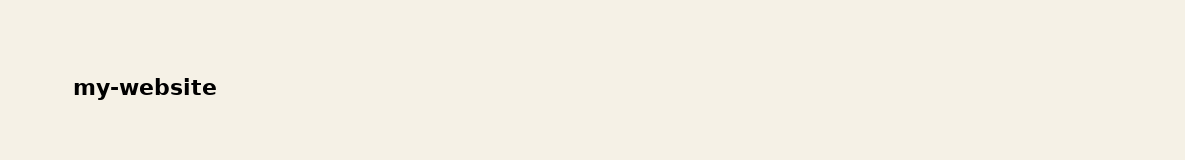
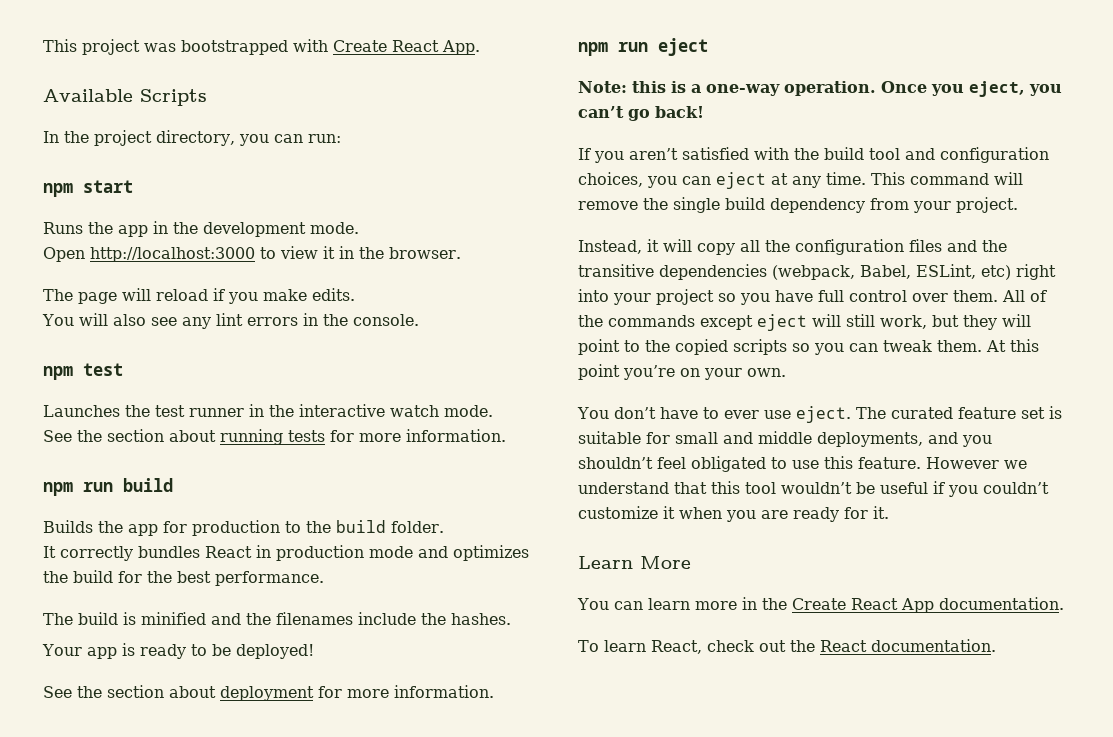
[73,78,217,100] my-website -> [43,39,480,55] [43,89,207,106] [43,130,341,146] [43,180,133,197] [43,221,359,237] [43,246,461,262] [43,288,355,304] [42,313,419,329] [43,363,123,380] [43,404,493,417] [43,429,506,445] [43,478,173,496] [43,520,444,536] [43,545,529,561] [43,570,324,586] [43,612,511,625] [42,643,314,659] [43,685,494,701] [578,38,708,56] [578,81,1062,97] [578,106,704,121] [578,147,1049,163] [578,172,1023,189] [578,197,1018,213] [578,239,1007,255] [578,264,1056,280] [578,289,1047,305] [578,314,1031,331] [578,339,1039,355] [578,364,786,380] [577,406,1062,423] [578,431,992,447] [578,456,1027,472] [578,481,1049,497] [578,506,889,522] [578,556,691,569] [577,597,1064,613] [578,639,996,654] This project was bootstrapped with Create React App. // Available Scripts // In the project directory, you can run: // npm start // Runs the app in the development mode. // Open http://localhost:3000 to view it in the browser. // The page will reload if you make edits. // You will also see any lint errors in the console. // npm test // Launches the test runner in the interactive watch mode. // See the section about running tests for more information. // npm run build // Builds the app for production to the build folder. // It correctly bundles React in production mode and optimizes the build for the best performance. // The build is minified and the filenames include the hashes. // Your app is ready to be deployed! // See the section about deployment for more information. // npm run eject // Note: this is a one-way operation. Once you eject, you can’t go back! // If you aren’t satisfied with the build tool and configuration choices, you can eject at any time. This command will remove the single build dependency from your project. // Instead, it will copy all the configuration files and the transitive dependencies (webpack, Babel, ESLint, etc) right into your project so you have full control over them. All of the commands except eject will still work, but they will point to the copied scripts so you can tweak them. At this point you’re on your own. // You don’t have to ever use eject. The curated feature set is suitable for small and middle deployments, and you shouldn’t feel obligated to use this feature. However we understand that this tool wouldn’t be useful if you couldn’t customize it when you are ready for it. // Learn More // You can learn more in the Create React App documentation. // To learn React, check out the React documentation.

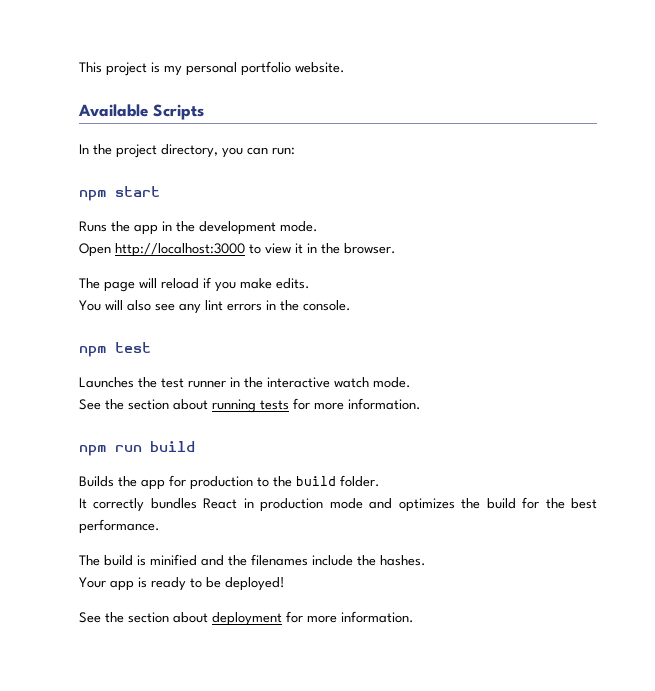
[144,39,480,55] was bootstrapped with Create React App. -> [151,61,345,76] is my personal portfolio website.
[578,38,708,56] [578,81,1062,97] [578,106,704,121] [578,147,1049,163] [578,172,1023,189] [578,197,1018,213] [578,239,1007,255] [578,264,1056,280] [578,289,1047,305] [578,314,1031,331] [578,339,1039,355] [578,364,786,380] [577,406,1062,423] [578,431,992,447] [578,456,1027,472] [578,481,1049,497] [578,506,889,522] [578,556,691,569] [577,597,1064,613] [578,639,996,654] // npm run eject // Note: this is a one-way operation. Once you eject, you can’t go back! // If you aren’t satisfied with the build tool and configuration choices, you can eject at any time. This command will remove the single build dependency from your project. // Instead, it will copy all the configuration files and the transitive dependencies (webpack, Babel, ESLint, etc) right into your project so you have full control over them. All of the commands except eject will still work, but they will point to the copied scripts so you can tweak them. At this point you’re on your own. // You don’t have to ever use eject. The curated feature set is suitable for small and middle deployments, and you shouldn’t feel obligated to use this feature. However we understand that this tool wouldn’t be useful if you couldn’t customize it when you are ready for it. // Learn More // You can learn more in the Create React App documentation. // To learn React, check out the React documentation. -> (414, 617) none

